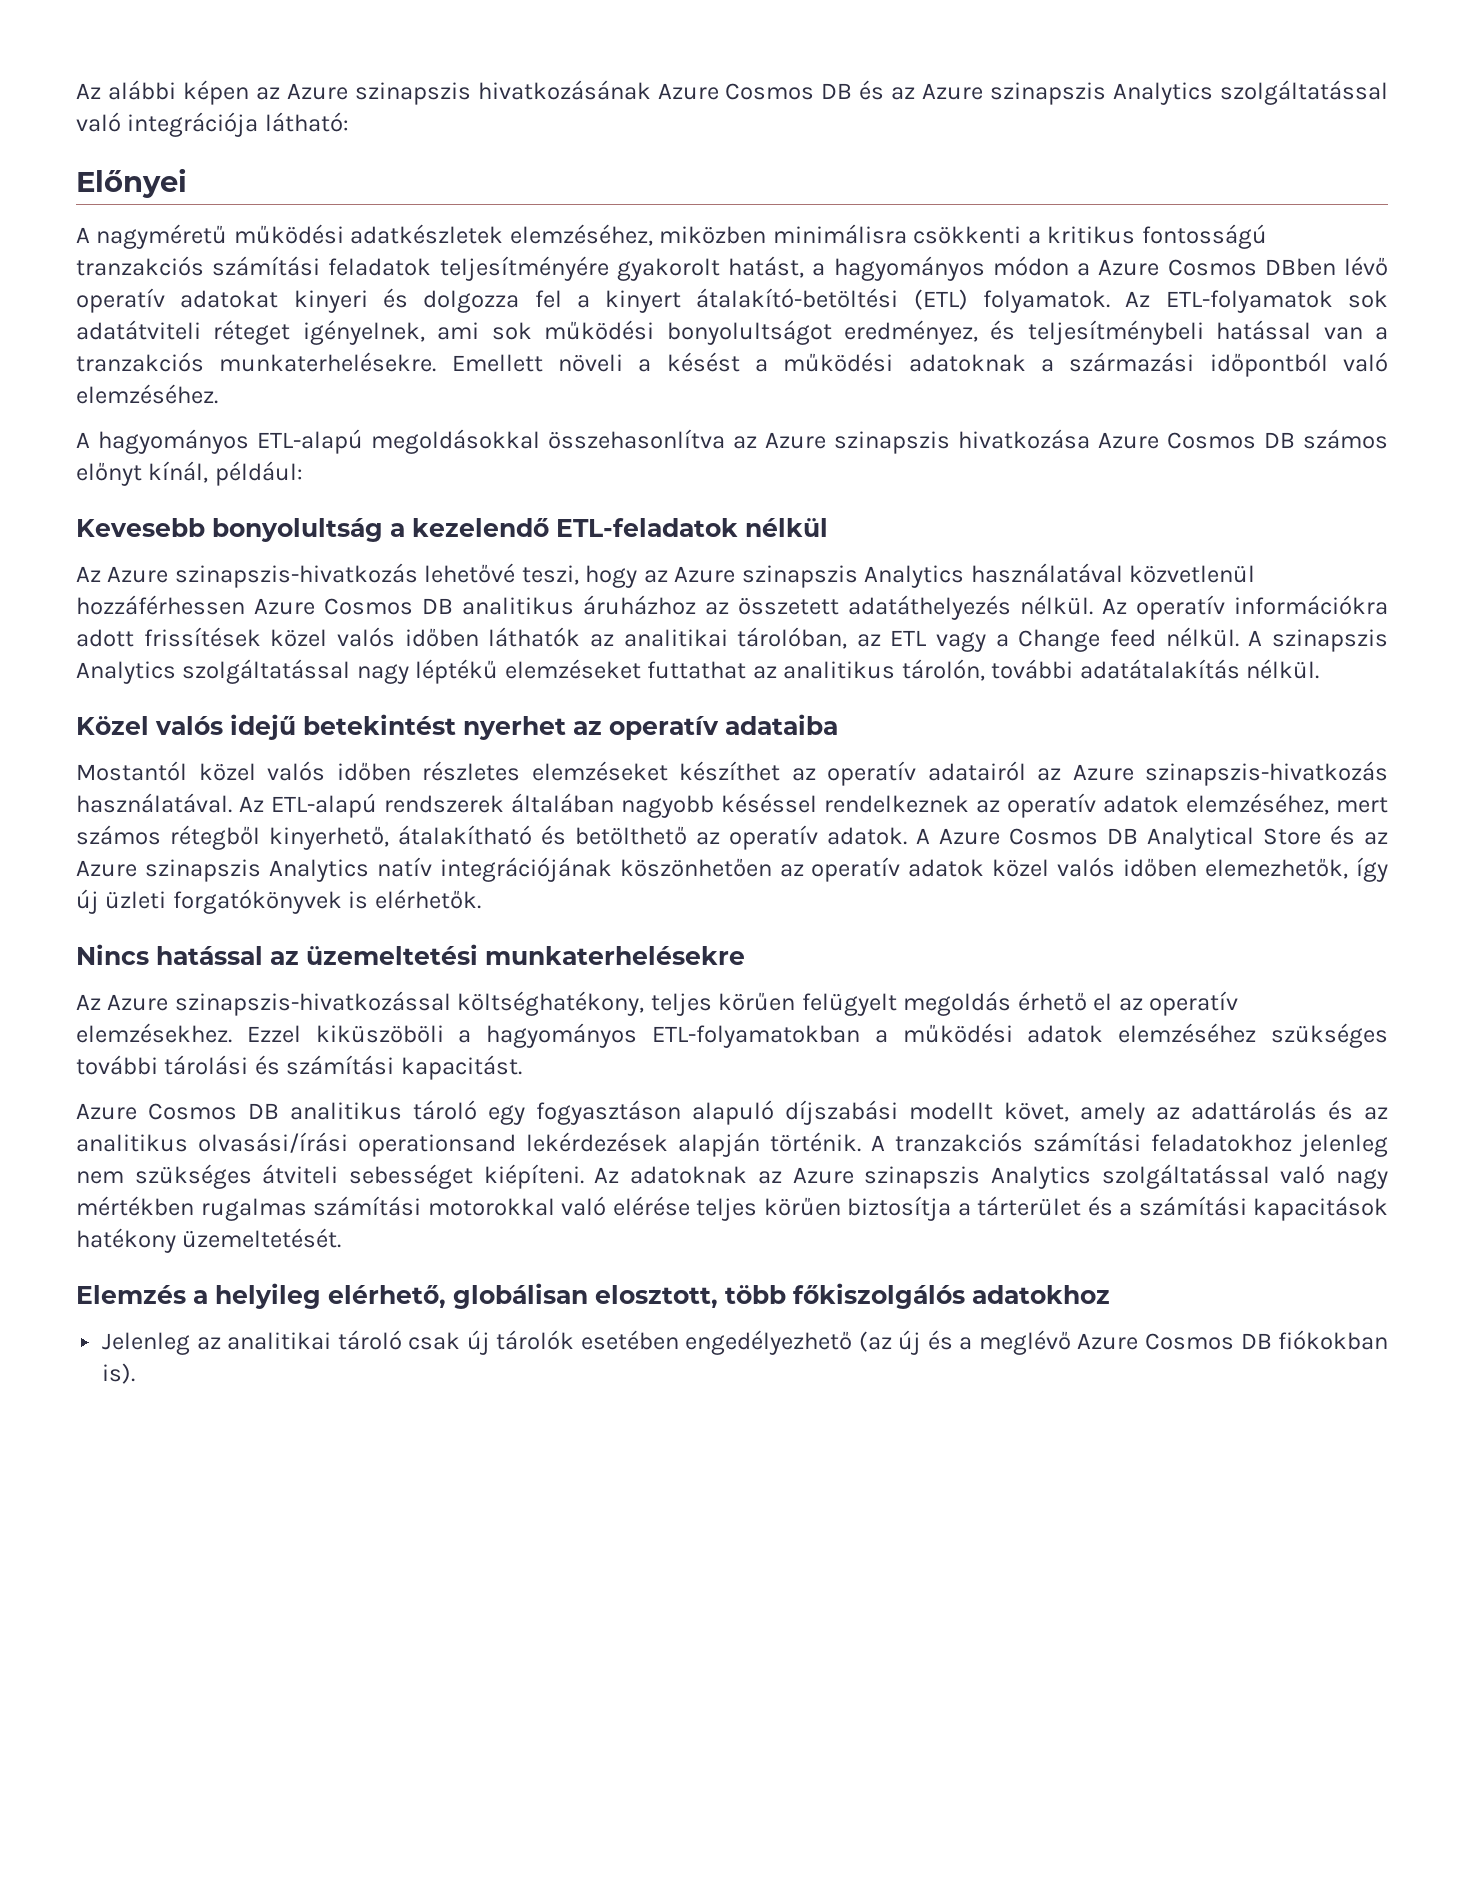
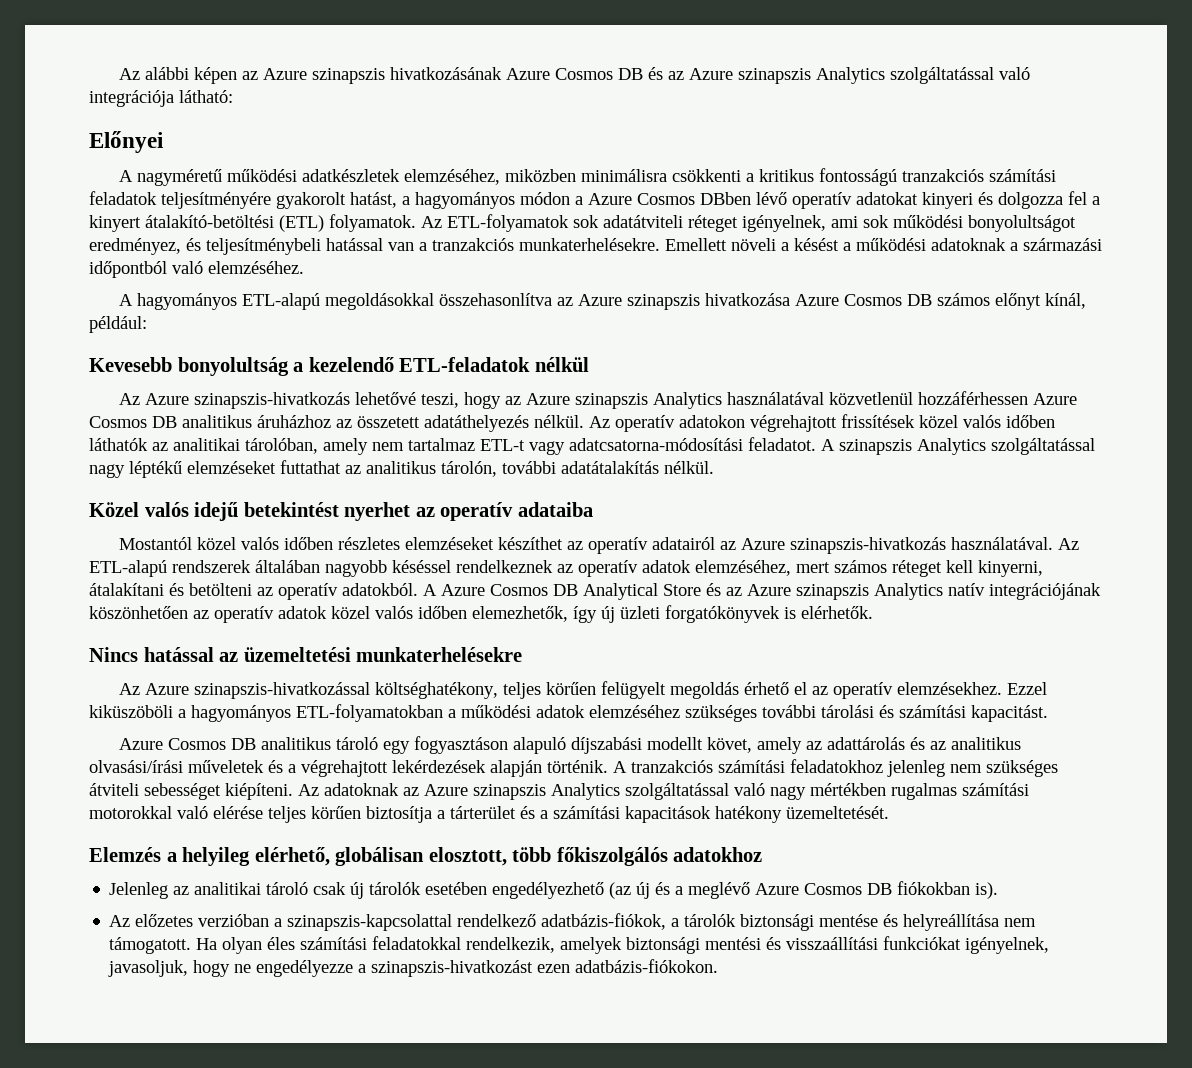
[1234,595,1388,615] [76,629,134,647] információkra adott -> [679,415,837,432] adatokon végrehajtott
[856,627,1239,652] az ETL vagy a Change feed nélkül. -> [323,437,816,455] amely nem tartalmaz ETL-t vagy adatcsatorna-módosítási feladatot.
[170,825,907,850] rétegből kinyerhető, átalakítható és betölthető az operatív adatok. -> [892,560,1043,577] [89,583,418,600] réteget kell kinyerni, átalakítani és betölteni az operatív adatokból.
[358,1134,516,1157] operationsand -> [188,760,388,777] műveletek és a végrehajtott
(136, 1373) none -> [109,913,1037,931] [109,936,1050,954] [108,959,719,977] // Az előzetes verzióban a szinapszis-kapcsolattal rendelkező adatbázis-fiókok, a tárolók biztonsági mentése és helyreállítása nem támogatott. Ha olyan éles számítási feladatokkal rendelkezik, amelyek biztonsági mentési és visszaállítási funkciókat igényelnek, javasoljuk, hogy ne engedélyezze a szinapszis-hivatkozást ezen adatbázis-fiókokon.

